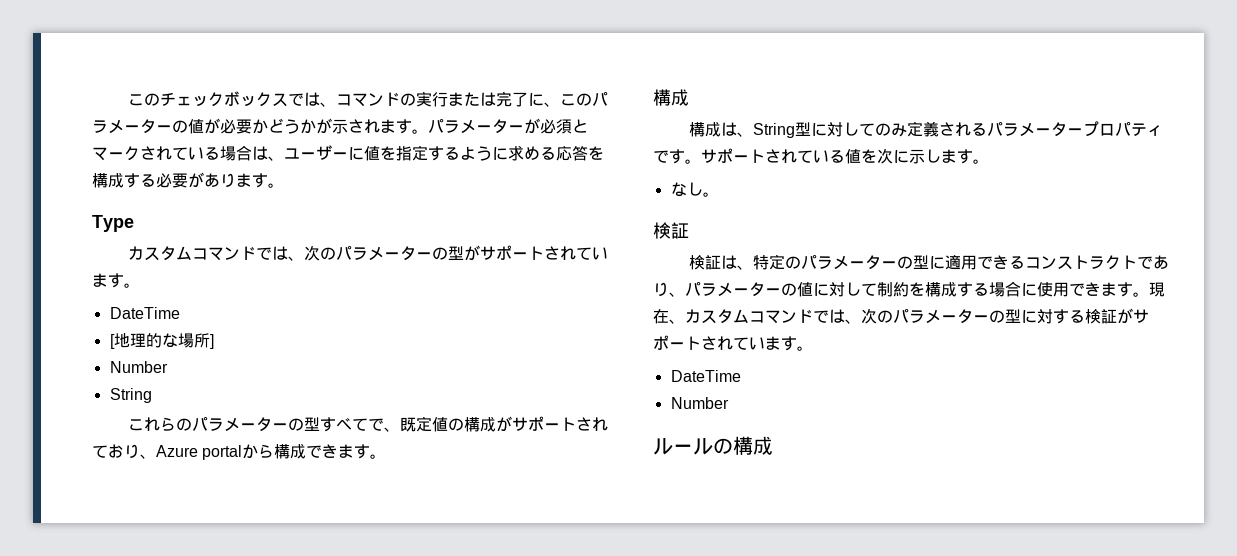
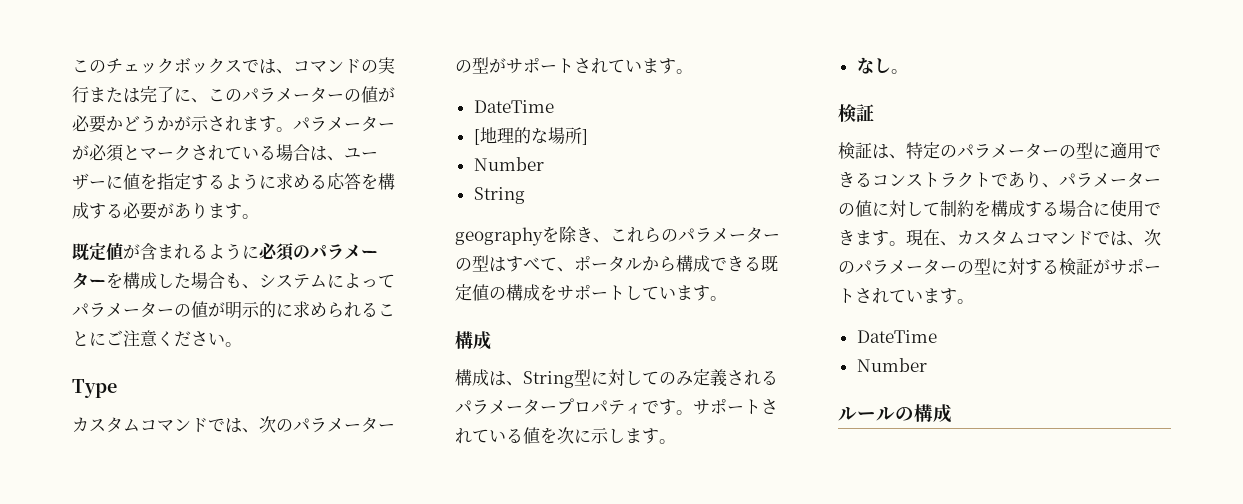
(284, 185) none -> [72,242,378,261] [72,272,395,289] [72,301,395,319] [72,330,242,347] // 既定値が含まれるように必須のパラメーターを構成した場合も、システムによってパラメーターの値が明示的に求められることにご注意ください。
(152, 395) none -> [455,226,610,246] geographyを除き、
[320,417,401,432] すべてで、 -> [489,255,761,272] はすべて、ポータルから構成できる
[496,416,609,432] [92,444,339,460] がサポートされており、Azure portalから構成でき -> [540,284,676,301] をサポートしてい

